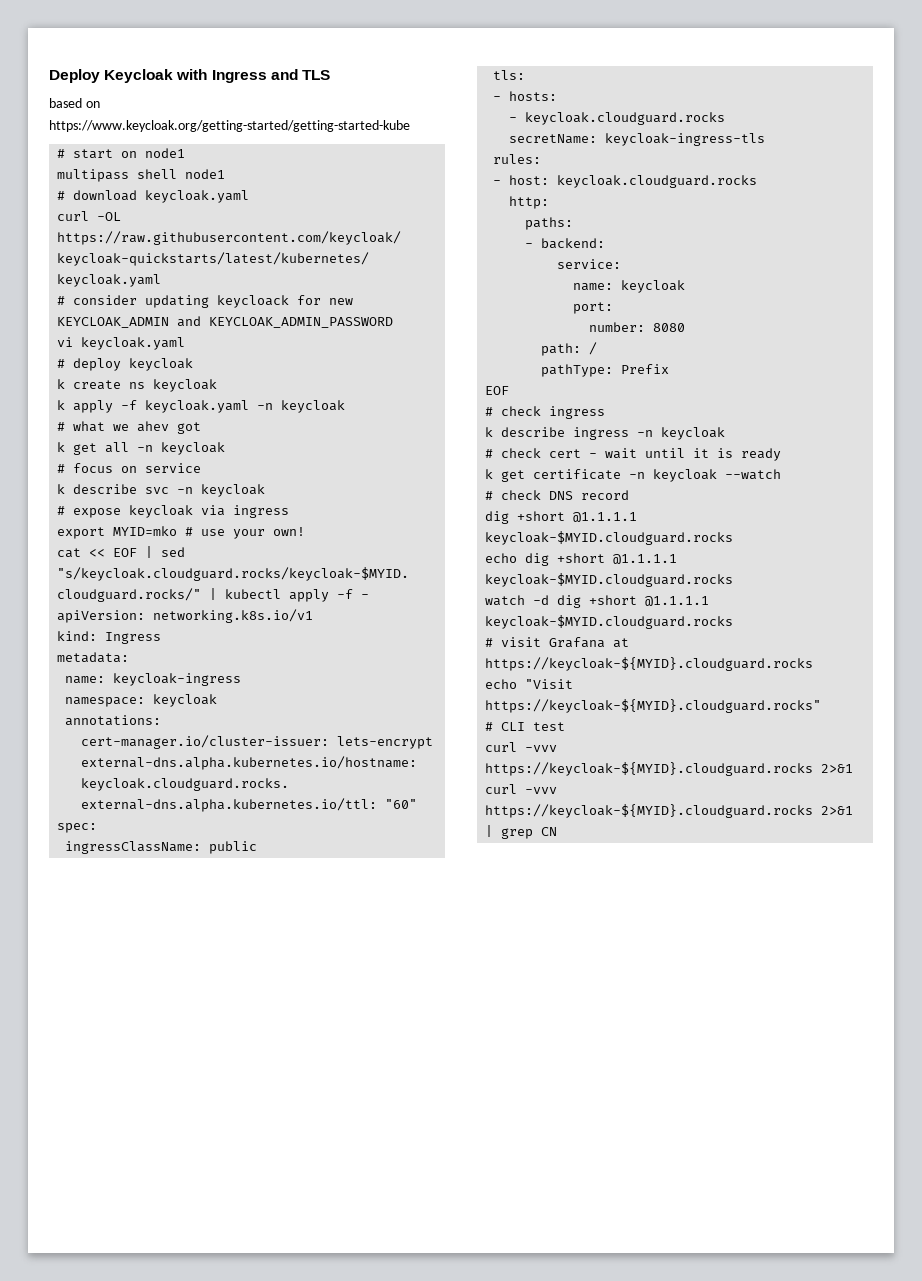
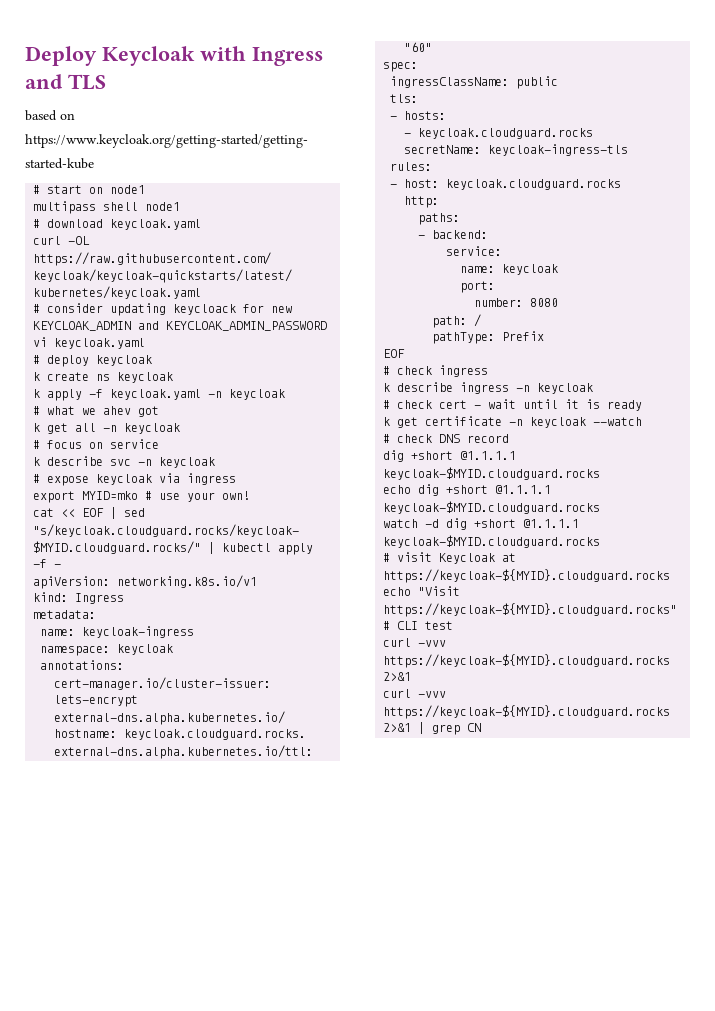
[549,637,606,648] Grafana -> [439,553,496,564] Keycloak

